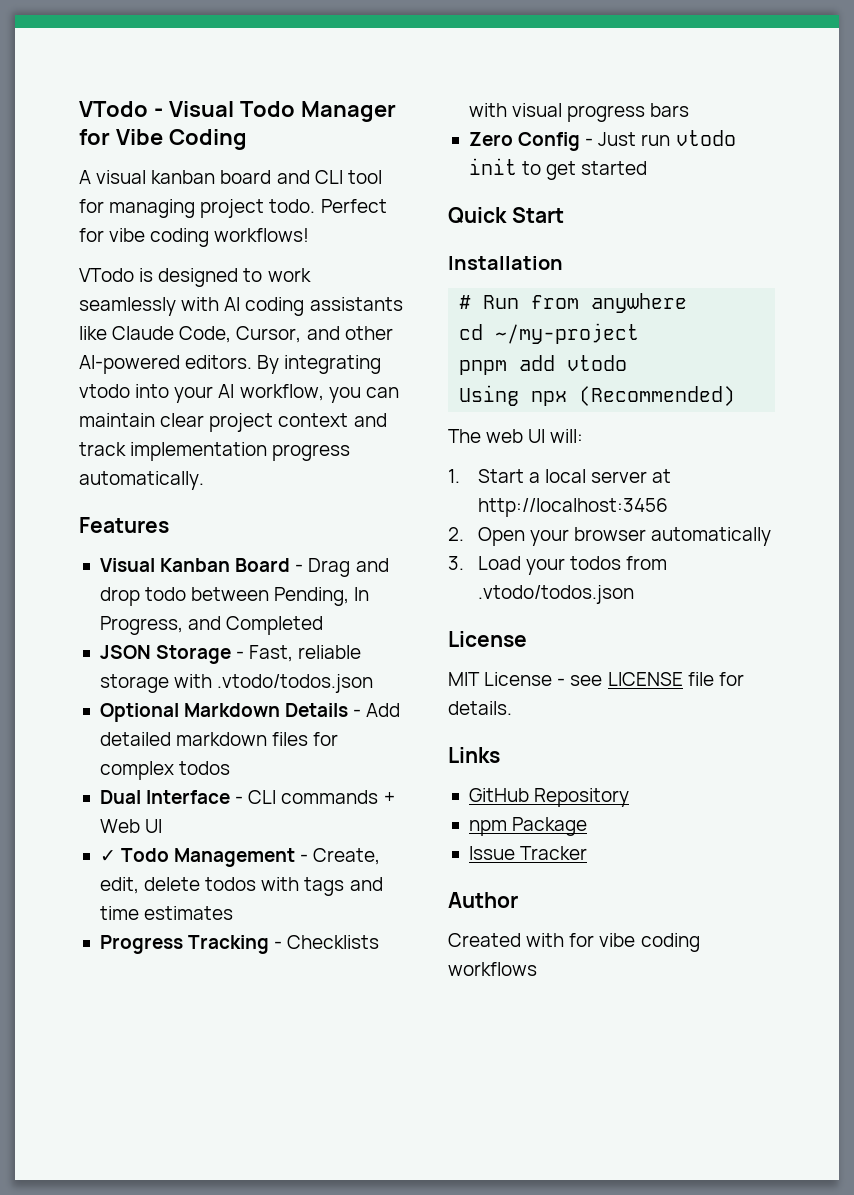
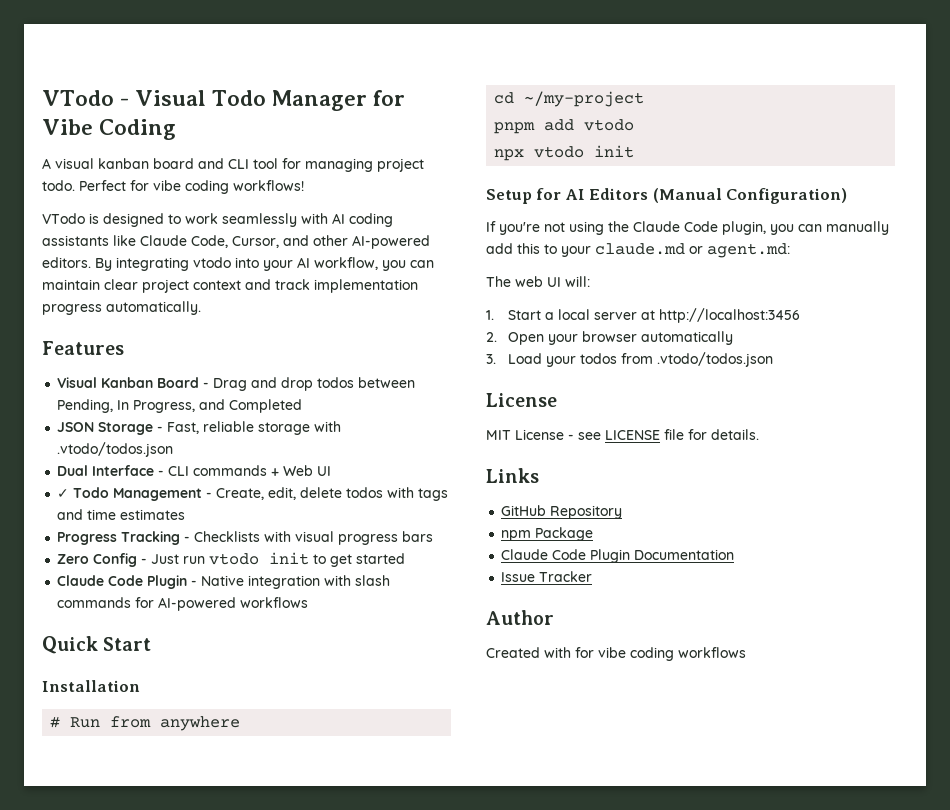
[145,587,187,601] todo -> [317,377,355,388] todos
[99,703,401,722] [99,732,339,746] [99,761,231,780] // Optional Markdown Details - Add detailed markdown files for complex todos -> (174, 449) none
(648, 168) none -> [57,575,391,589] [57,597,309,611] // Claude Code Plugin - Native integration with slash commands for AI-powered workflows
[459,385,736,406] Using npx (Recommended) -> [494,145,635,161] [486,188,848,204] [486,221,889,235] [486,243,790,258] npx vtodo init // Setup for AI Editors (Manual Configuration) // If you're not using the Claude Code plugin, you can manually add this to your claude.md or agent.md:
(588, 826) none -> [501,549,735,563] // Claude Code Plugin Documentation

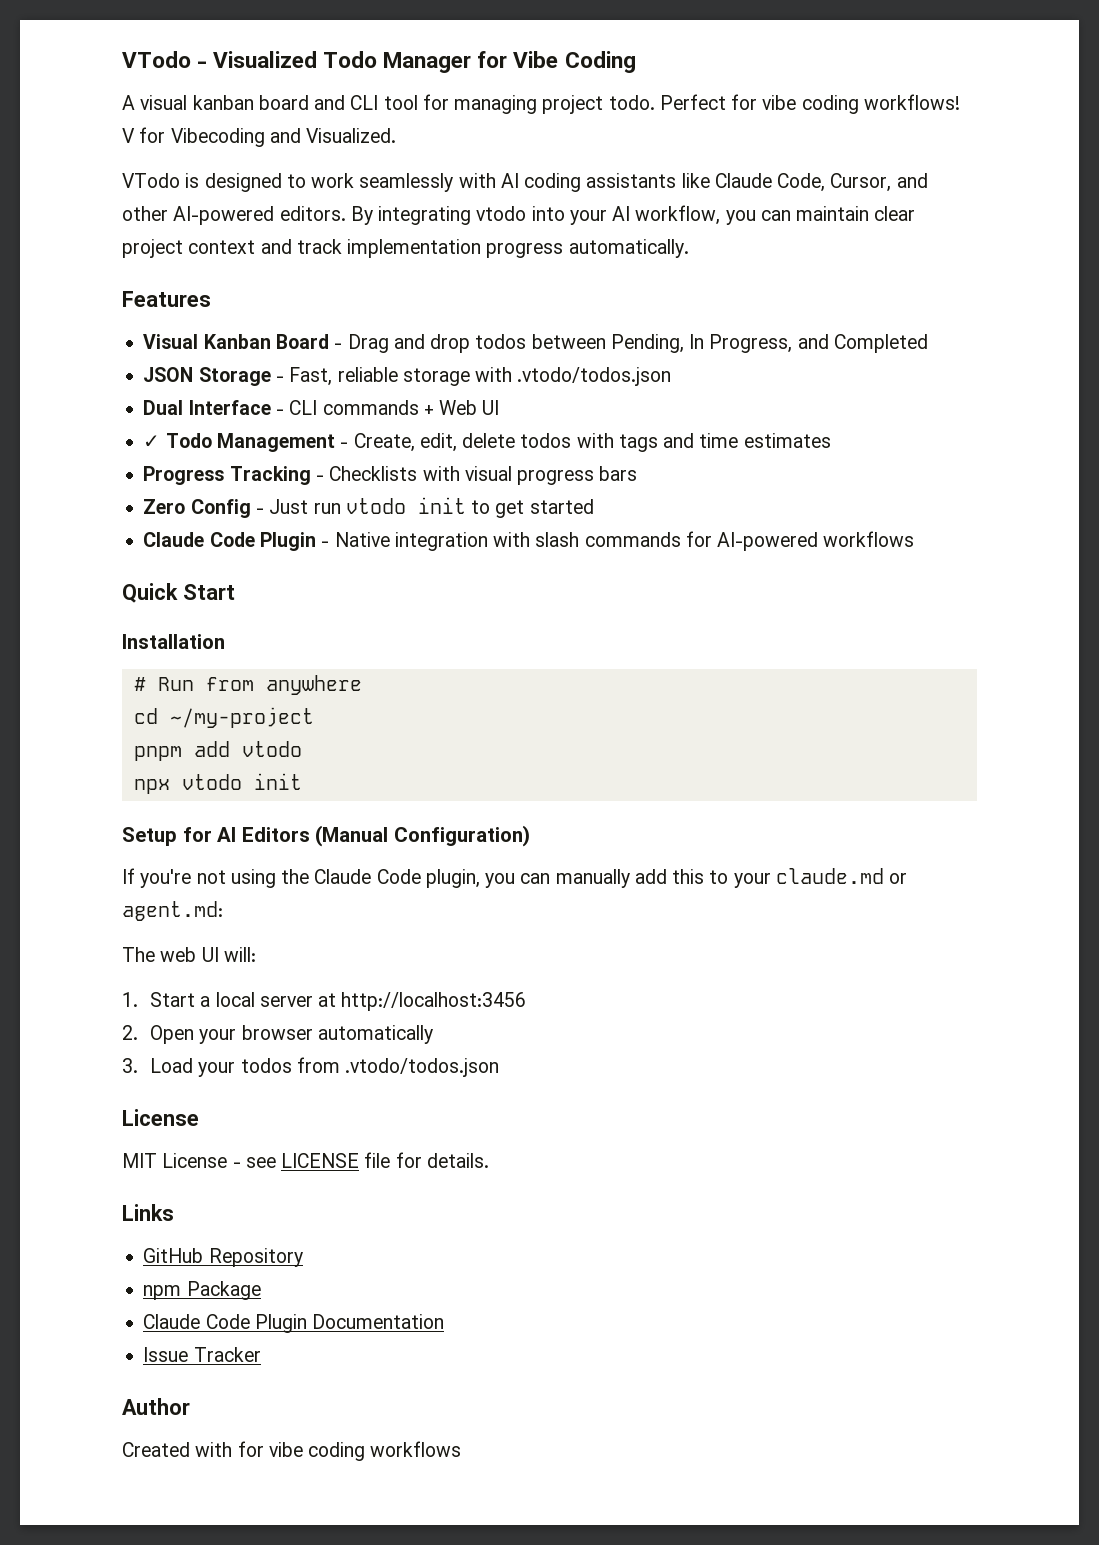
[135,90,207,106] Visual -> [213,51,318,68] Visualized
(304, 185) none -> [122,127,397,147] V for Vibecoding and Visualized.

